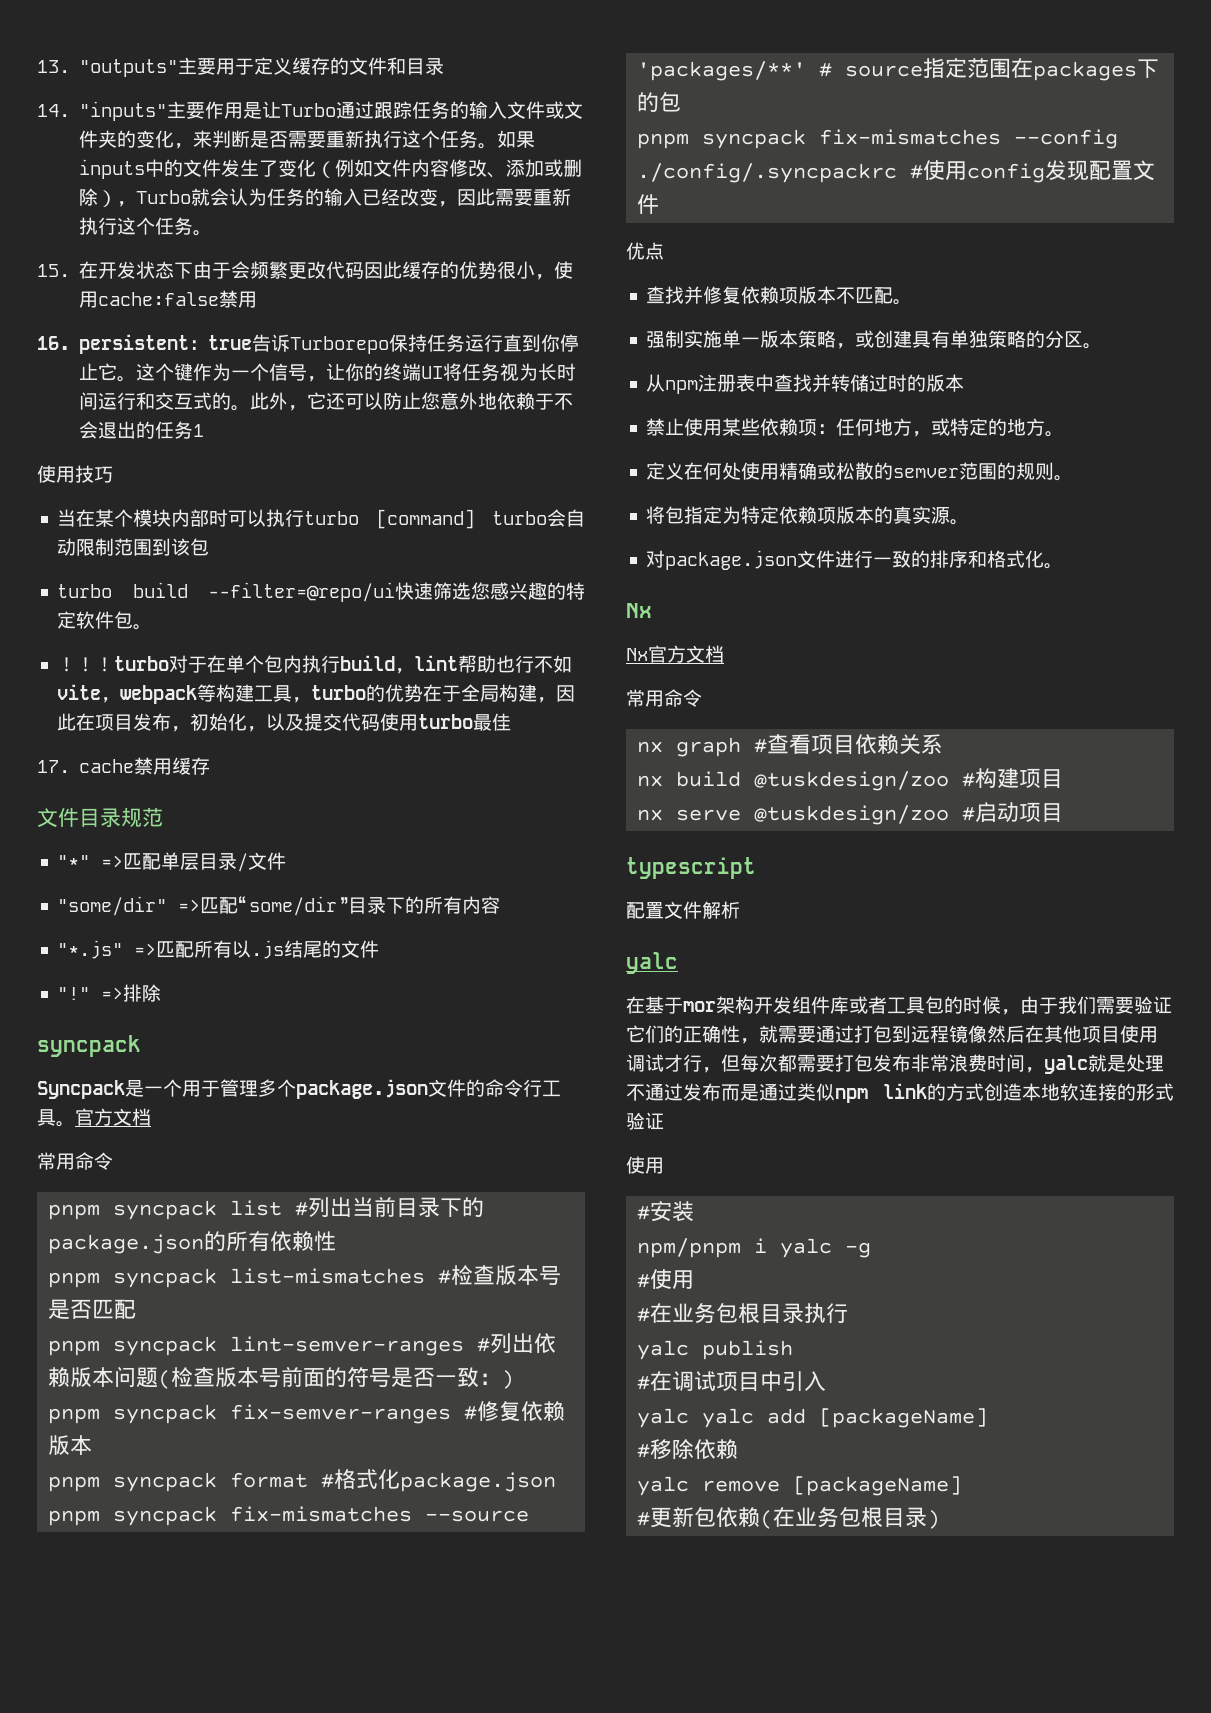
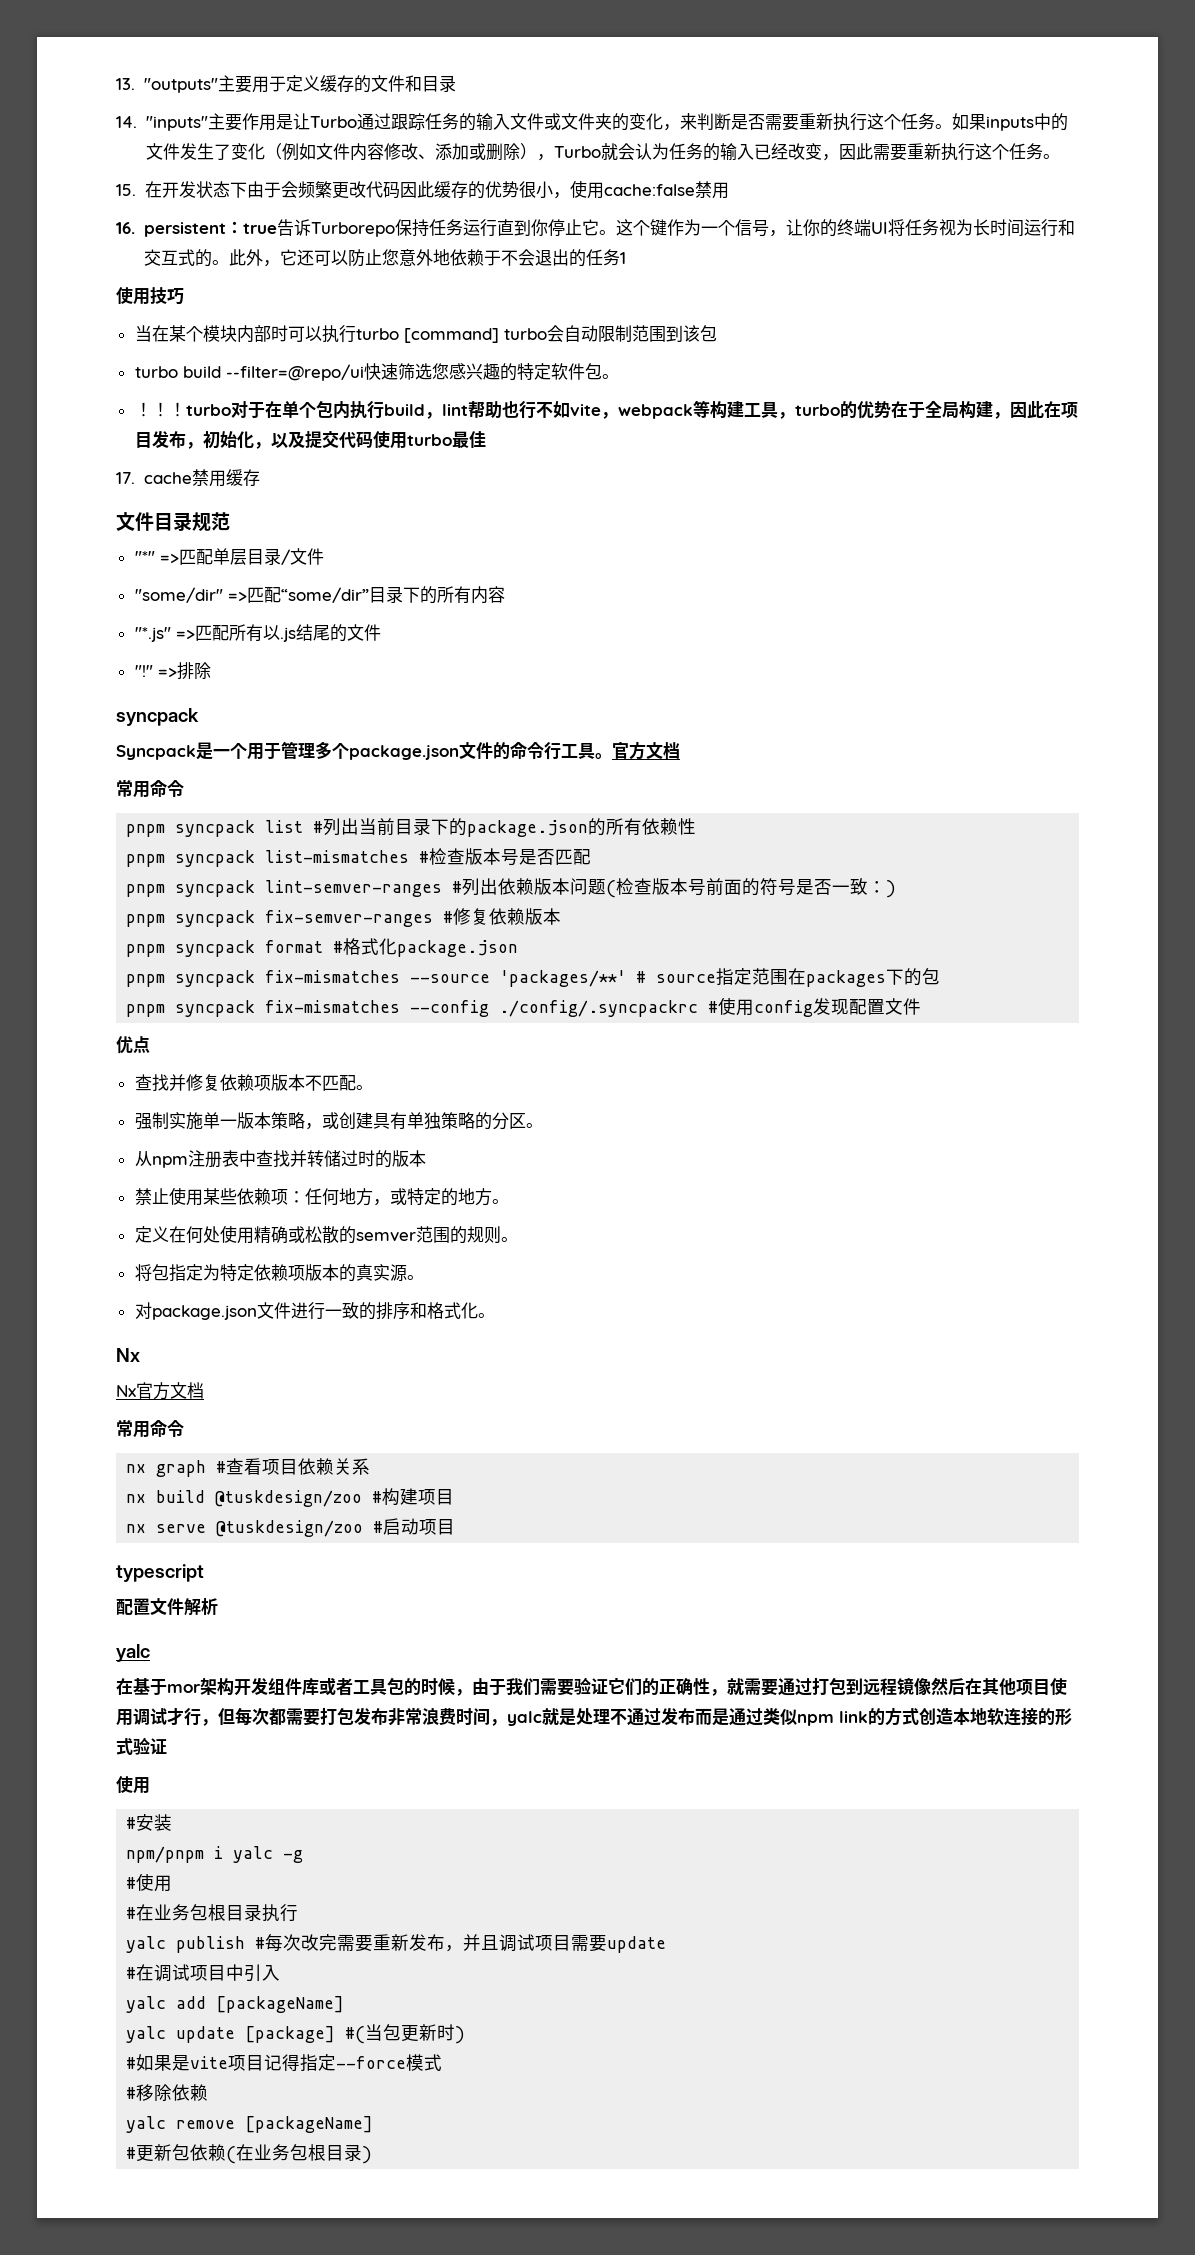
(794, 1350) none -> [255,1934,667,1953] #每次改完需要重新发布，并且调试项目需要update
[702,1408,755,1428] yalc -> (167, 2004) none
(989, 1418) none -> [126,2024,466,2044] [126,2054,443,2072] // yalc update [package] #(当包更新时) // #如果是vite项目记得指定--force模式

